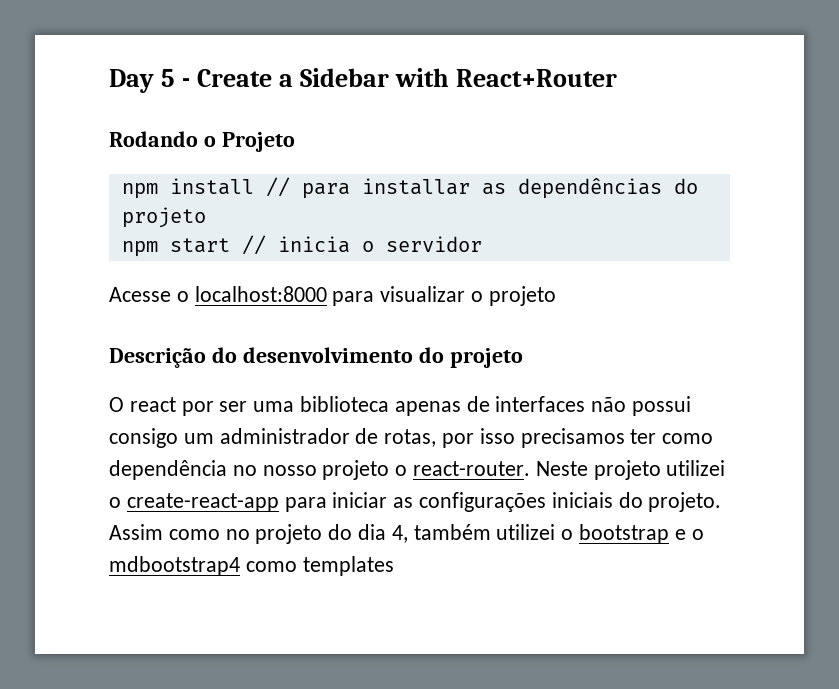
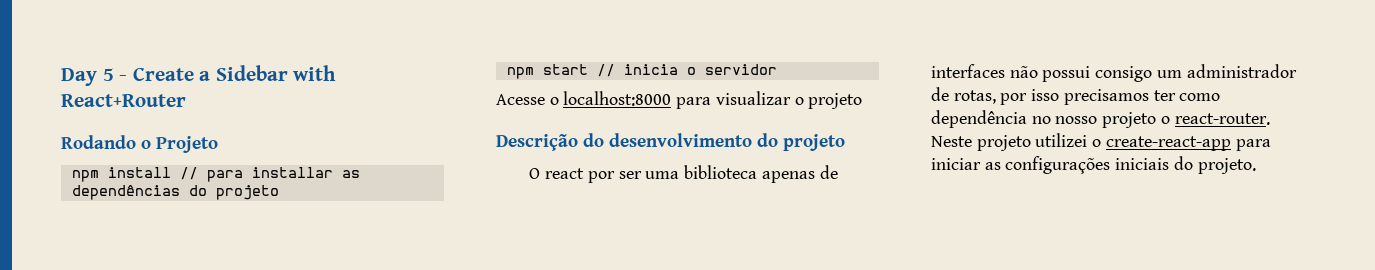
[109,524,704,544] [109,556,394,576] Assim como no projeto do dia 4, também utilizei o bootstrap e o mdbootstrap4 como templates -> (1256, 166) none

